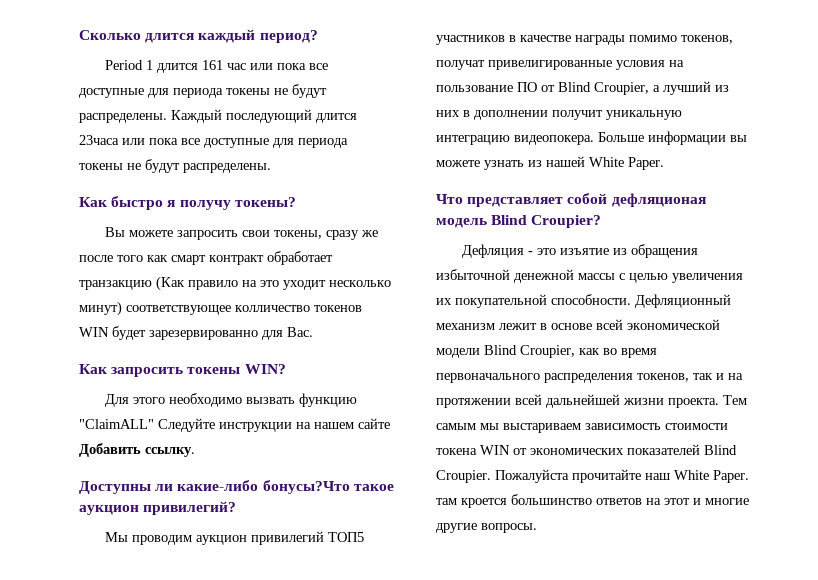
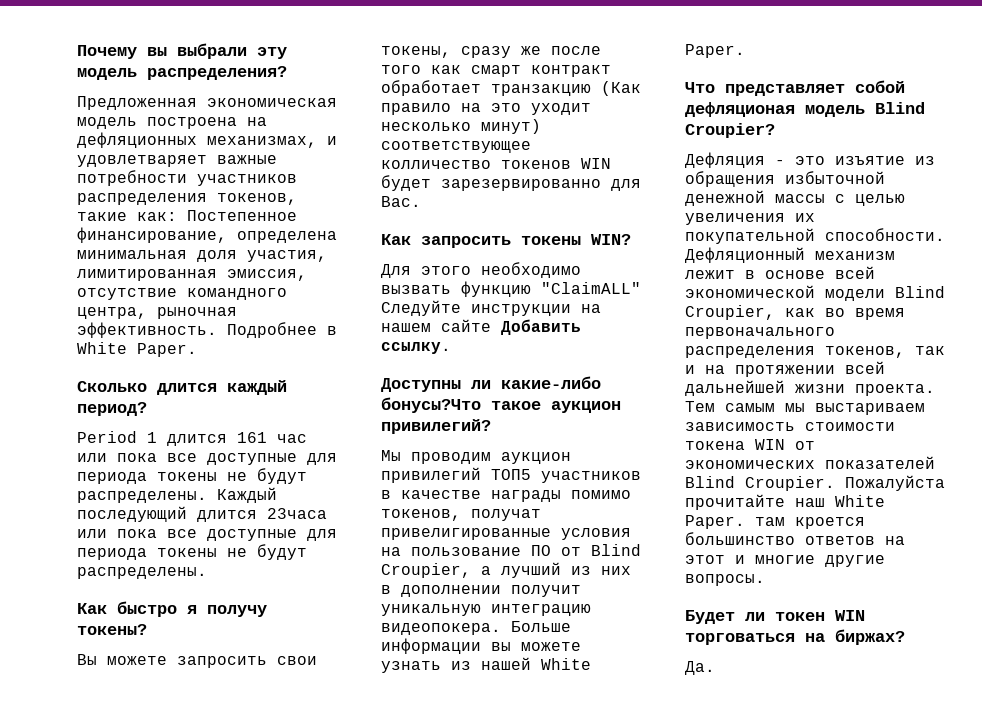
(79, 35) none -> [77,43,287,59] [77,66,287,80] [77,96,337,110] [77,117,267,129] [77,132,337,148] [77,155,277,167] [77,170,297,186] [77,193,297,205] [77,210,297,221] [77,227,337,243] [77,250,327,262] [77,269,307,281] [77,288,287,300] [77,307,237,319] [77,322,337,338] [77,342,197,357] Почему вы выбрали эту модель распределения? // Предложенная экономическая модель построена на дефляционных механизмах, и удовлетваряет важные потребности участников распределения токенов, такие как: Постепенное финансирование, определена минимальная доля участия, лимитированная эмиссия, отсутствие командного центра, рыночная эффективность. Подробнее в White Paper. //
(537, 528) none -> [685,610,865,624] [685,629,905,645] [685,661,715,675] // Будет ли токен WIN торговаться на биржах? // Да.

